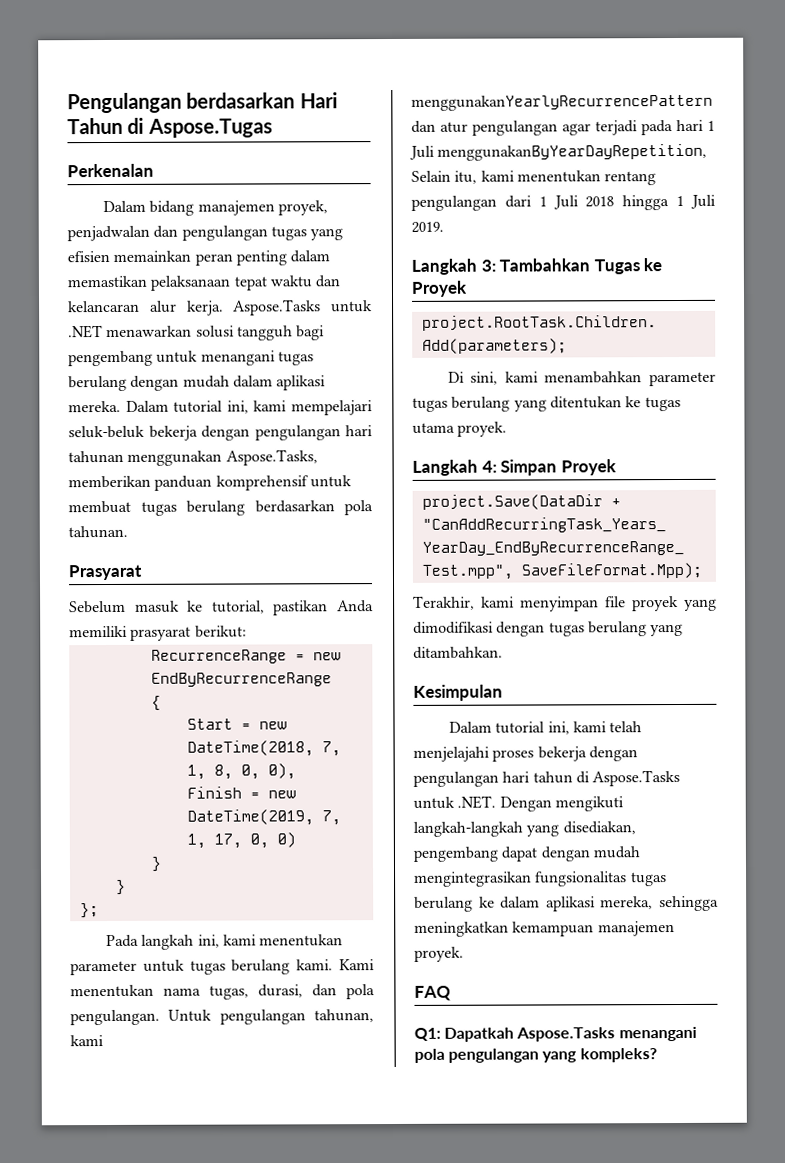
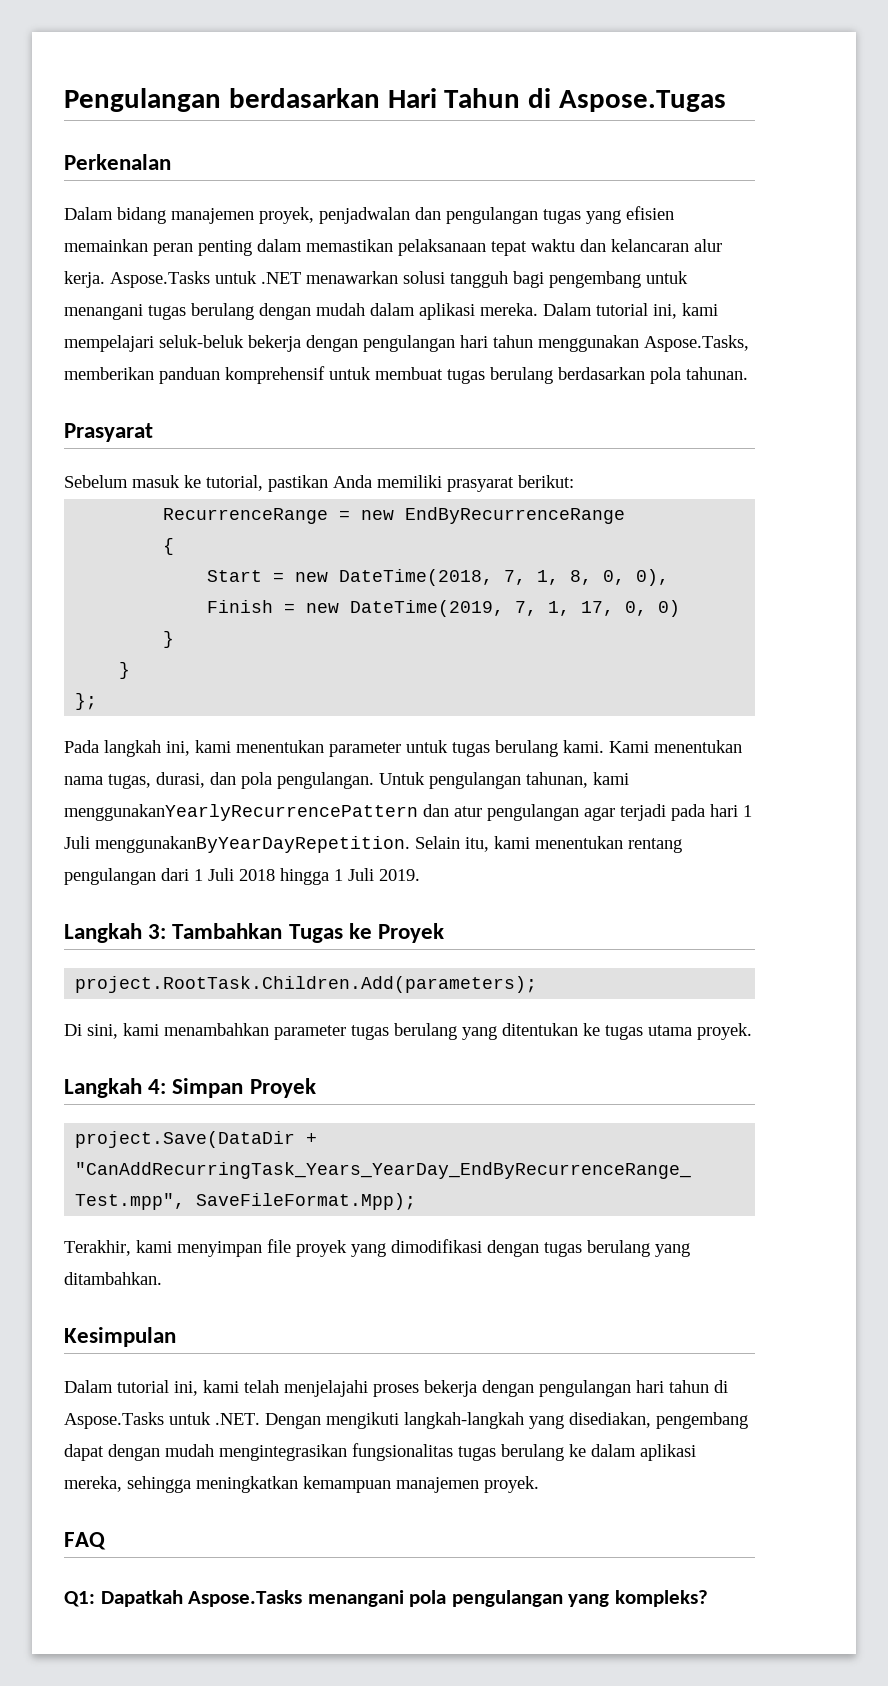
[68,450,124,464] tahunan -> [493,335,533,348] tahun
[437,143,708,161] menggunakanByYearDayRepetition, -> [95,836,410,853] menggunakanByYearDayRepetition.

